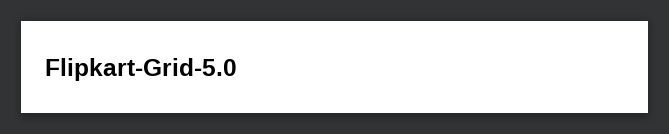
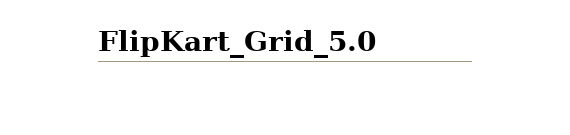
[45,58,237,81] Flipkart-Grid-5.0 -> [98,30,376,58] FlipKart_Grid_5.0

